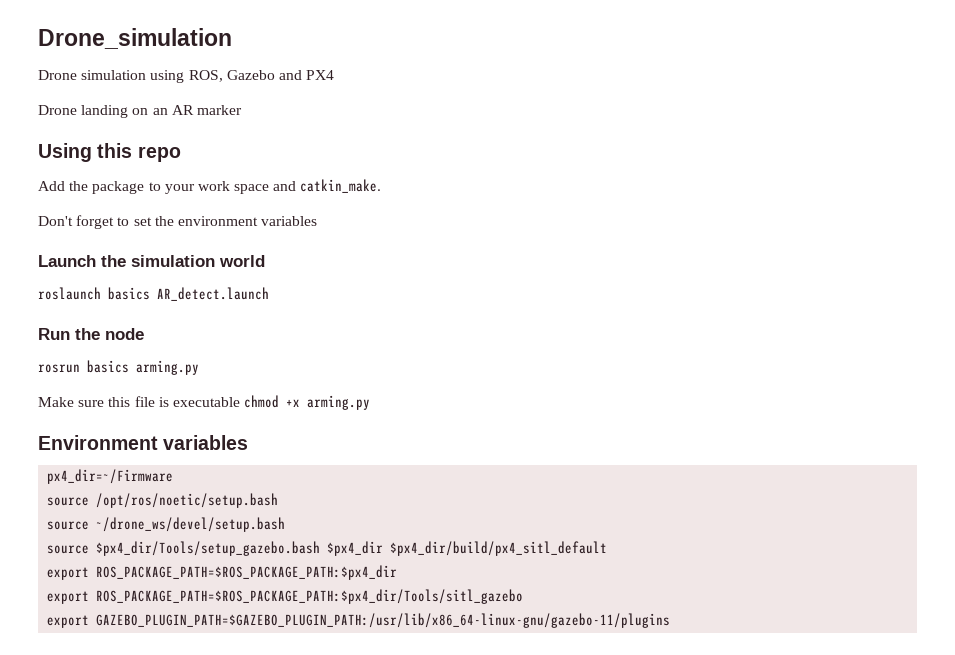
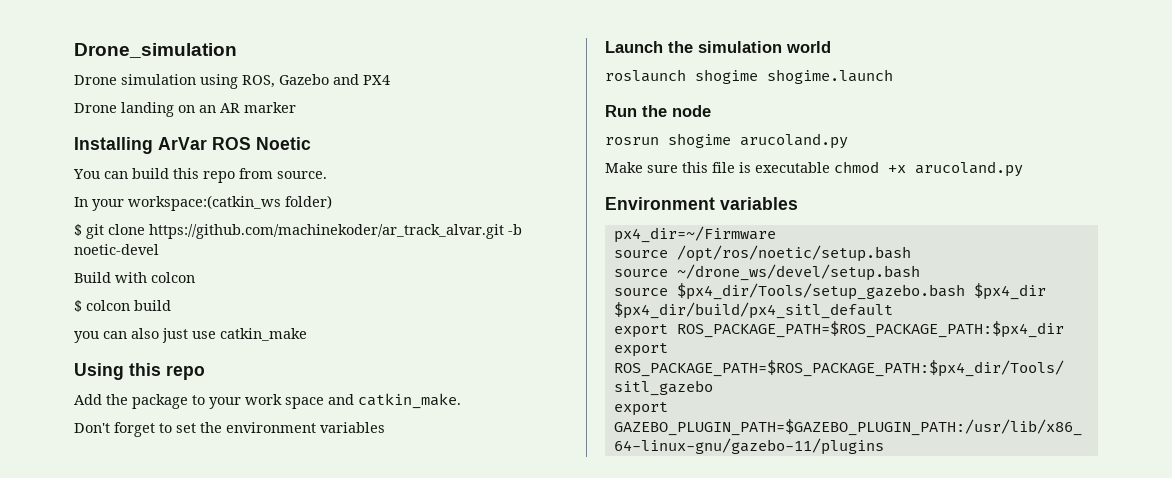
(242, 110) none -> [74,137,311,154] [73,168,327,183] [74,195,332,211] [74,224,522,239] [74,244,159,255] [74,272,195,283] [74,300,171,312] [74,328,307,343] // Installing ArVar ROS Noetic // You can build this repo from source. // In your workspace:(catkin_ws folder) // $ git clone https://github.com/machinekoder/ar_track_alvar.git -b noetic-devel // Build with colcon // $ colcon build // you can also just use catkin_make
[108,287,269,301] basics AR_detect.launch -> [695,69,893,84] shogime shogime.launch
[87,360,199,375] basics arming.py -> [668,133,848,149] shogime arucoland.py
[307,395,371,410] arming.py -> [915,161,1023,177] arucoland.py

